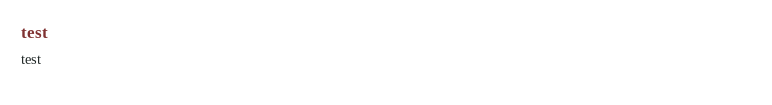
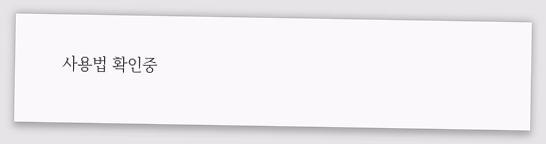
[21,28,48,38] [21,55,41,64] test // test -> [61,54,159,75] 사용법 확인중

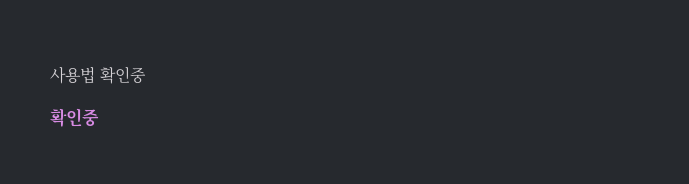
(159, 65) none -> [50,108,99,127] // 확인중

